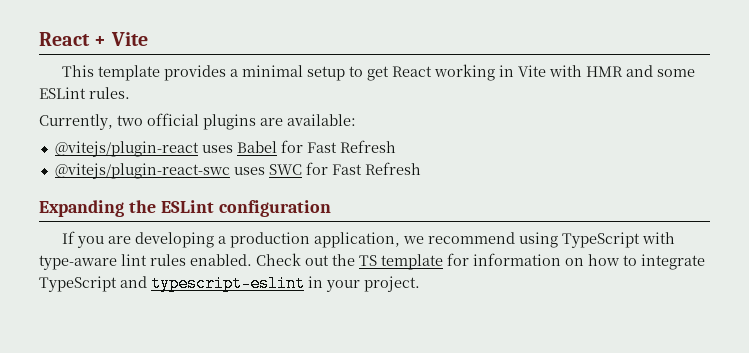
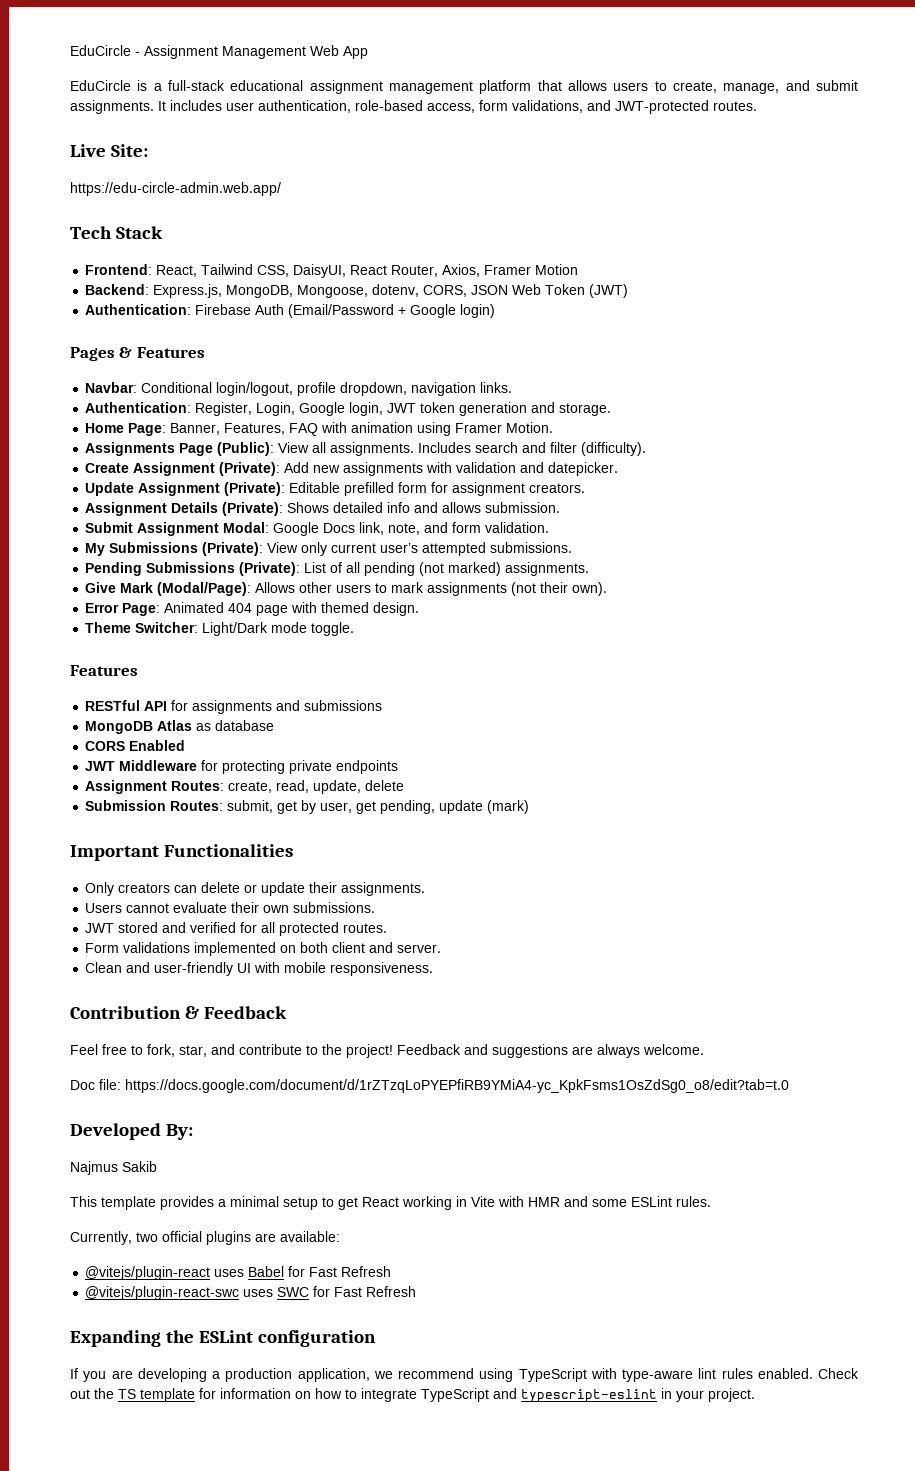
[39,32,148,46] React + Vite -> [70,45,368,59] [70,80,859,94] [70,100,757,114] [70,144,149,157] [70,182,281,196] [70,226,164,239] [85,264,579,278] [85,284,629,298] [85,304,496,318] [70,347,205,361] [85,382,513,396] [85,402,612,416] [85,422,554,436] [85,442,647,456] [85,462,619,476] [85,482,586,496] [85,502,561,516] [85,522,550,536] [85,542,573,556] [85,562,590,576] [85,582,608,596] [85,602,420,616] [85,622,355,636] [70,665,138,676] [85,700,383,714] [85,720,275,734] [85,740,186,751] [85,760,399,774] [85,780,405,794] [85,800,530,814] [70,844,294,861] [85,882,426,896] [85,902,376,913] [85,922,388,936] [85,942,442,956] [85,962,434,976] [70,1006,288,1019] [70,1044,704,1058] [70,1079,789,1093] [70,1123,194,1140] [70,1161,157,1175] EduCircle - Assignment Management Web App // EduCircle is a full-stack educational assignment management platform that allows users to create, manage, and submit assignments. It includes user authentication, role-based access, form validations, and JWT-protected routes. // Live Site: // https://edu-circle-admin.web.app/ // Tech Stack // Frontend: React, Tailwind CSS, DaisyUI, React Router, Axios, Framer Motion // Backend: Express.js, MongoDB, Mongoose, dotenv, CORS, JSON Web Token (JWT) // Authentication: Firebase Auth (Email/Password + Google login) // Pages & Features // Navbar: Conditional login/logout, profile dropdown, navigation links. // Authentication: Register, Login, Google login, JWT token generation and storage. // Home Page: Banner, Features, FAQ with animation using Framer Motion. // Assignments Page (Public): View all assignments. Includes search and filter (difficulty). // Create Assignment (Private): Add new assignments with validation and datepicker. // Update Assignment (Private): Editable prefilled form for assignment creators. // Assignment Details (Private): Shows detailed info and allows submission. // Submit Assignment Modal: Google Docs link, note, and form validation. // My Submissions (Private): View only current user’s attempted submissions. // Pending Submissions (Private): List of all pending (not marked) assignments. // Give Mark (Modal/Page): Allows other users to mark assignments (not their own). // Error Page: Animated 404 page with themed design. // Theme Switcher: Light/Dark mode toggle. // Features // RESTful API for assignments and submissions // MongoDB Atlas as database // CORS Enabled // JWT Middleware for protecting private endpoints // Assignment Routes: create, read, update, delete // Submission Routes: submit, get by user, get pending, update (mark) // Important Functionalities // Only creators can delete or update their assignments. // Users cannot evaluate their own submissions. // JWT stored and verified for all protected routes. // Form validations implemented on both client and server. // Clean and user-friendly UI with mobile responsiveness. // Contribution & Feedback // Feel free to fork, star, and contribute to the project! Feedback and suggestions are always welcome. // Doc file: https://docs.google.com/document/d/1rZTzqLoPYEPfiRB9YMiA4-yc_KpkFsms1OsZdSg0_o8/edit?tab=t.0 // Developed By: // Najmus Sakib

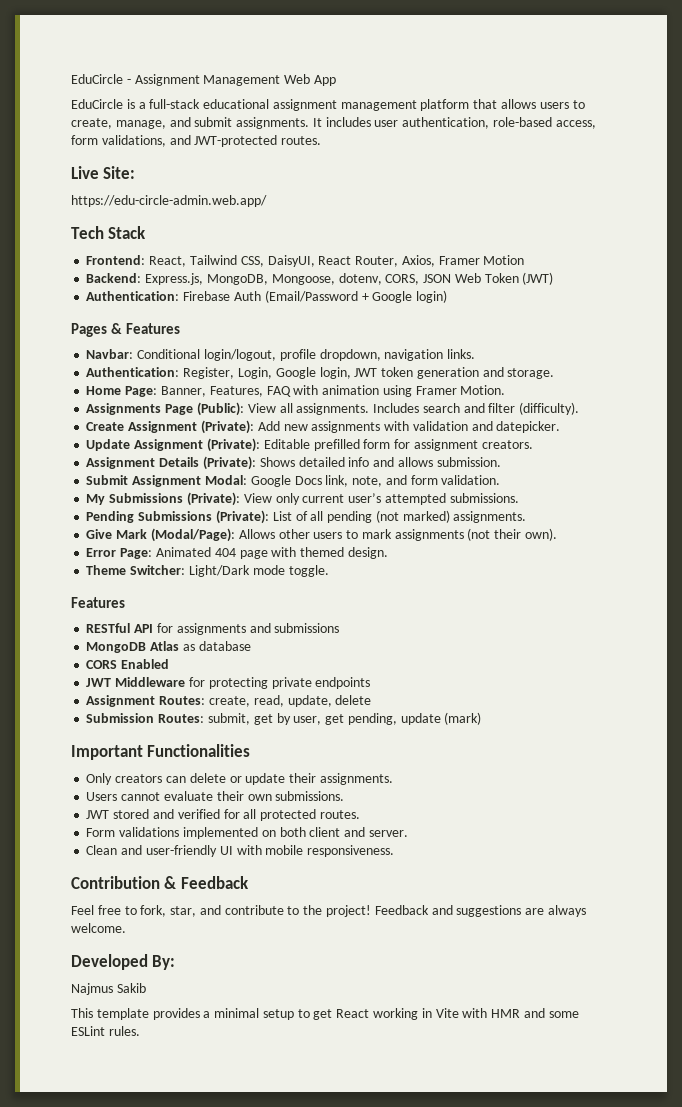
[70,1079,789,1093] // Doc file: https://docs.google.com/document/d/1rZTzqLoPYEPfiRB9YMiA4-yc_KpkFsms1OsZdSg0_o8/edit?tab=t.0 -> (126, 928) none
[70,1231,340,1245] [85,1266,392,1280] [85,1286,417,1300] [70,1330,377,1347] [70,1368,859,1382] [70,1388,755,1403] // Currently, two official plugins are available: // @vitejs/plugin-react uses Babel for Fast Refresh // @vitejs/plugin-react-swc uses SWC for Fast Refresh // Expanding the ESLint configuration // If you are developing a production application, we recommend using TypeScript with type-aware lint rules enabled. Check out the TS template for information on how to integrate TypeScript and typescript-eslint in your project. -> (140, 1031) none

